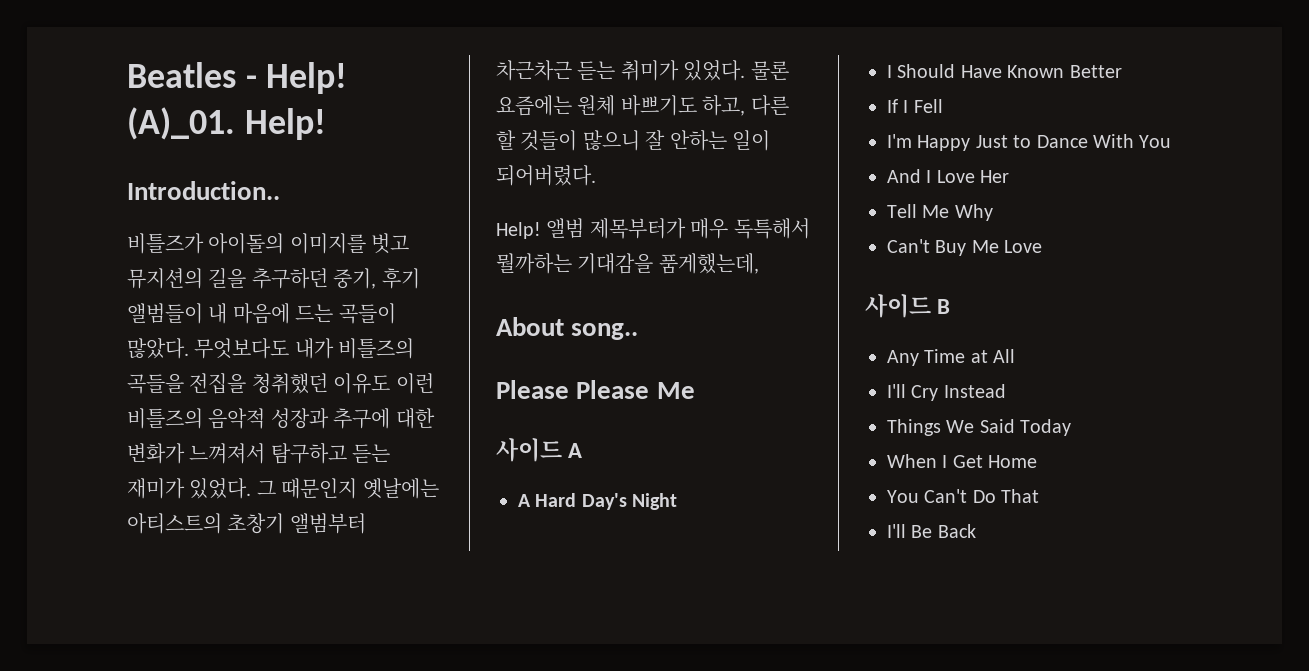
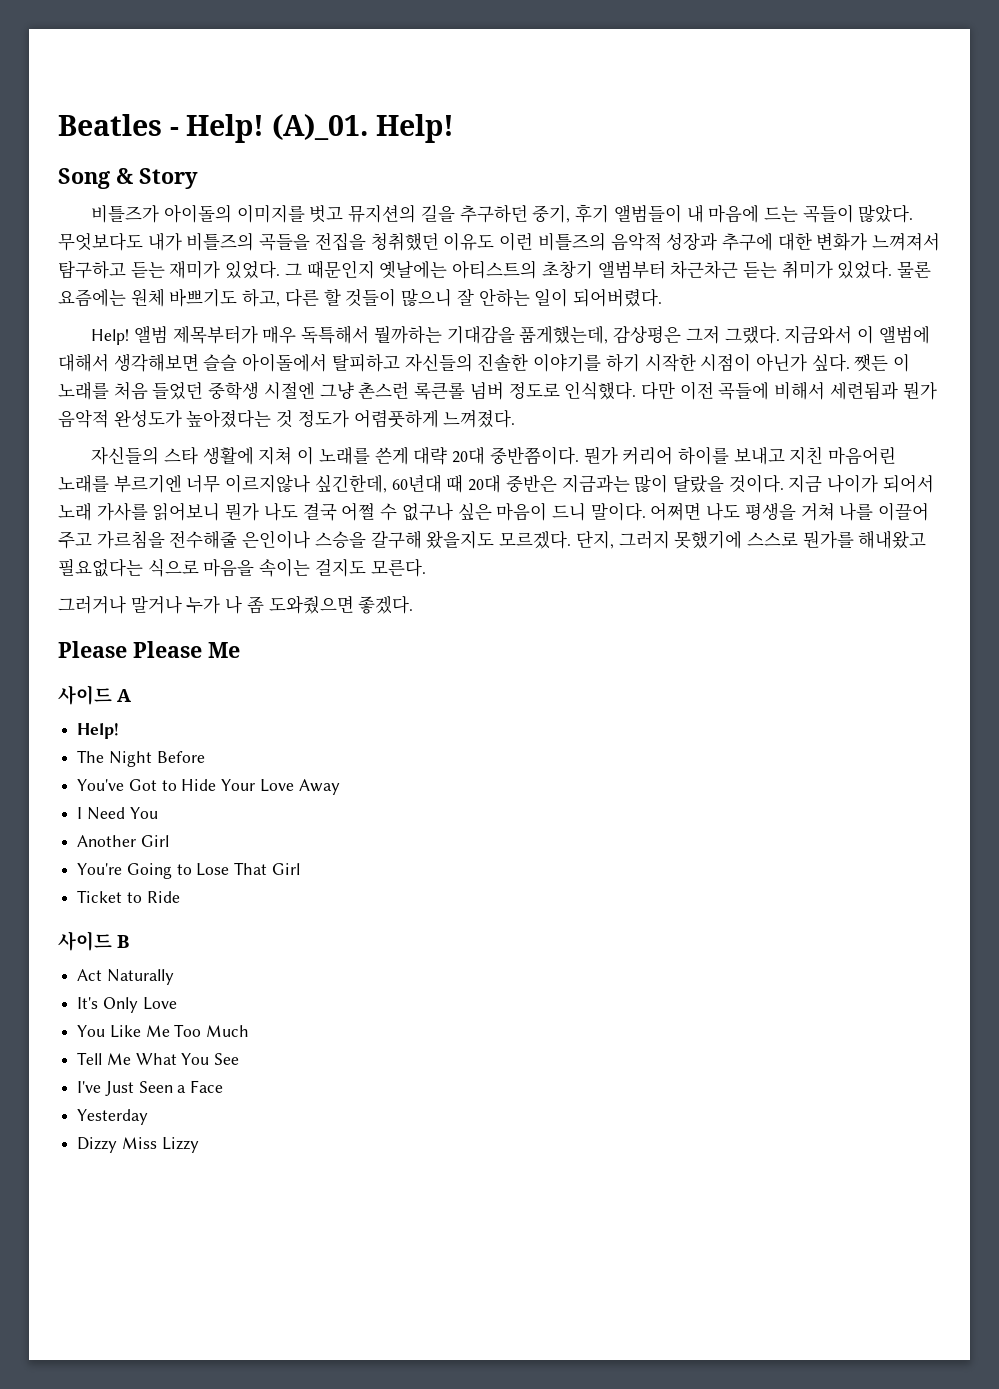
[127,181,280,200] Introduction.. -> [58,168,198,189] Song & Story
[496,317,639,340] // About song.. -> [613,325,930,344] [58,353,911,372] [58,381,937,400] [58,409,516,428] [91,446,897,465] [58,474,934,493] [58,502,930,521] [58,530,927,549] [58,558,426,577] [58,595,414,614] 감상평은 그저 그랬다. 지금와서 이 앨범에 대해서 생각해보면 슬슬 아이돌에서 탈피하고 자신들의 진솔한 이야기를 하기 시작한 시점이 아닌가 싶다. 쨋든 이 노래를 처음 들었던 중학생 시절엔 그냥 촌스런 록큰롤 넘버 정도로 인식했다. 다만 이전 곡들에 비해서 세련됨과 뭔가 음악적 완성도가 높아졌다는 것 정도가 어렴풋하게 느껴졌다. // 자신들의 스타 생활에 지쳐 이 노래를 쓴게 대략 20대 중반쯤이다. 뭔가 커리어 하이를 보내고 지친 마음어린 노래를 부르기엔 너무 이르지않나 싶긴한데, 60년대 때 20대 중반은 지금과는 많이 달랐을 것이다. 지금 나이가 되어서 노래 가사를 읽어보니 뭔가 나도 결국 어쩔 수 없구나 싶은 마음이 드니 말이다. 어쩌면 나도 평생을 거쳐 나를 이끌어 주고 가르침을 전수해줄 은인이나 스승을 갈구해 왔을지도 모르겠다. 단지, 그러지 못했기에 스스로 뭔가를 해내왔고 필요없다는 식으로 마음을 속이는 걸지도 모른다. // 그러거나 말거나 누가 나 좀 도와줬으면 좋겠다.
[518,493,678,510] [887,64,1122,78] [887,99,943,113] [887,134,1172,151] [887,169,1010,183] [887,204,993,221] [887,239,1043,256] [865,294,951,318] [887,349,1016,366] [887,384,1006,401] [887,419,1072,436] [887,454,1038,468] [887,489,1040,503] [887,524,976,538] A Hard Day's Night // I Should Have Known Better // If I Fell // I'm Happy Just to Dance With You // And I Love Her // Tell Me Why // Can't Buy Me Love // 사이드 B // Any Time at All // I'll Cry Instead // Things We Said Today // When I Get Home // You Can't Do That // I'll Be Back -> [77,723,120,739] [77,750,205,767] [77,779,340,795] [77,807,158,820] [77,835,169,847] [77,862,300,879] [77,890,180,903] [58,931,129,951] [77,969,174,985] [77,997,177,1013] [77,1024,250,1038] [77,1052,240,1065] [77,1080,224,1096] [77,1109,149,1125] [77,1137,199,1153] Help! // The Night Before // You've Got to Hide Your Love Away // I Need You // Another Girl // You're Going to Lose That Girl // Ticket to Ride // 사이드 B // Act Naturally // It's Only Love // You Like Me Too Much // Tell Me What You See // I've Just Seen a Face // Yesterday // Dizzy Miss Lizzy

